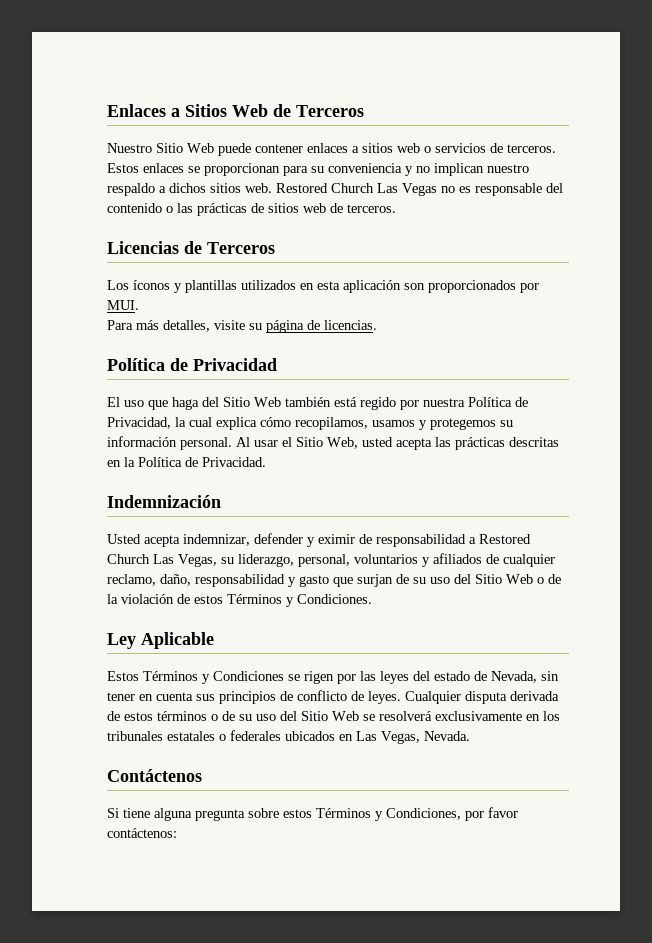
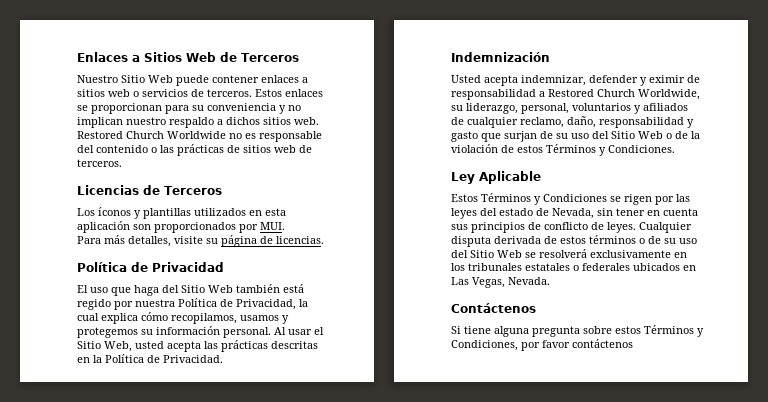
[377,183,437,196] Las Vegas -> [167,131,226,139] Worldwide
[153,554,217,567] Las Vegas, -> [638,89,700,100] Worldwide,
[107,828,177,838] contáctenos: -> [572,339,633,348] contáctenos

